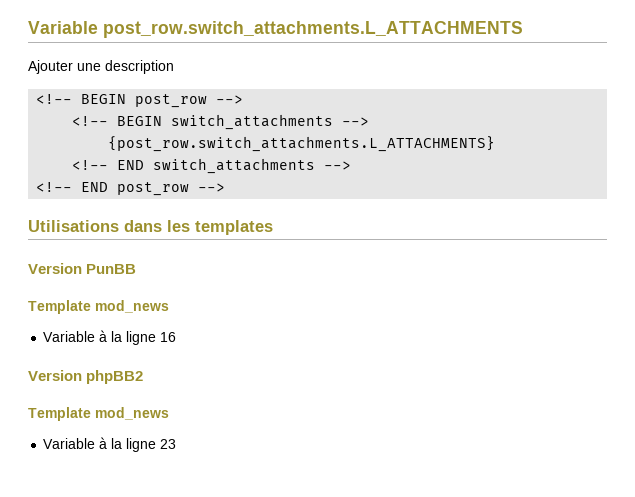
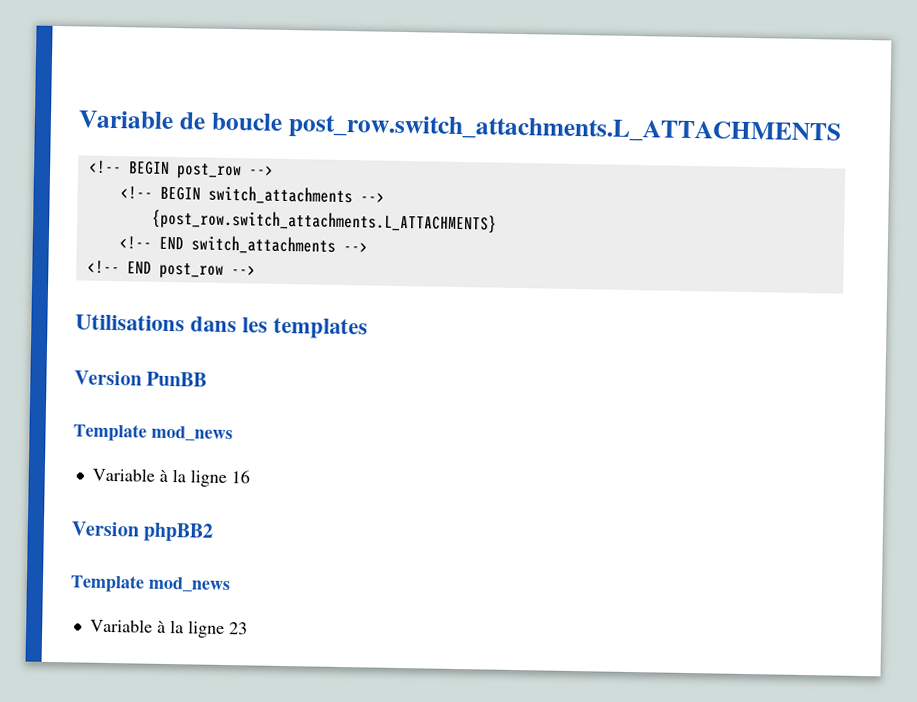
[28,21,98,34] Variable -> [78,110,283,131] Variable de boucle
[28,60,174,74] // Ajouter une description -> (841, 130) none

